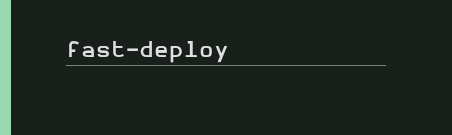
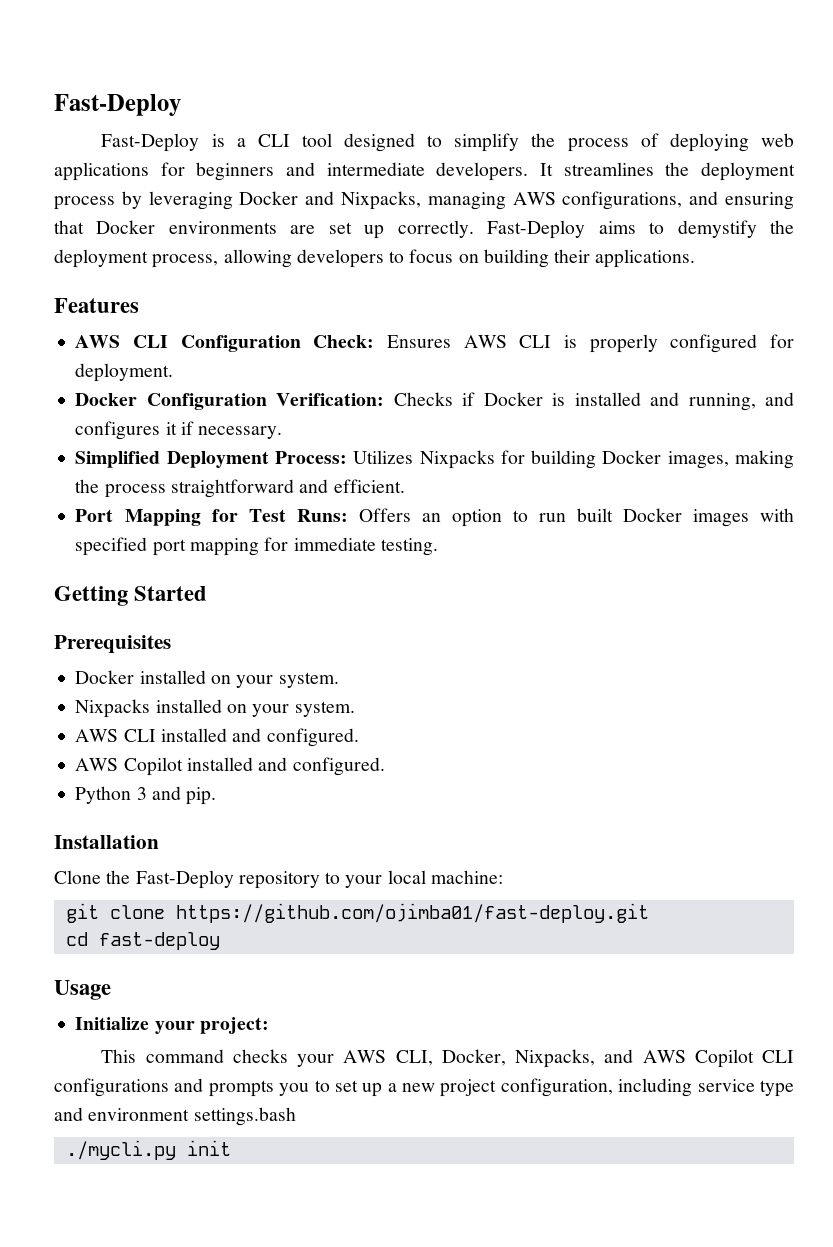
[66,41,229,63] fast-deploy -> [54,94,181,116] [101,133,794,152] [54,162,795,181] [54,191,794,210] [54,220,795,239] [54,249,696,268] [54,298,139,313] [75,334,794,353] [75,363,174,382] [75,392,795,411] [75,421,283,440] [75,450,794,469] [75,479,405,498] [75,508,794,527] [75,537,438,556] [54,586,208,606] [54,635,171,654] [75,670,339,688] [75,699,355,718] [75,728,359,747] [75,757,385,776] [75,786,217,805] [54,835,159,849] [54,870,503,889] [65,903,649,923] [65,932,220,950] [54,980,111,1000] [75,1017,269,1034] [101,1049,794,1068] [54,1078,794,1097] [54,1107,296,1126] [65,1140,231,1160] Fast-Deploy // Fast-Deploy is a CLI tool designed to simplify the process of deploying web applications for beginners and intermediate developers. It streamlines the deployment process by leveraging Docker and Nixpacks, managing AWS configurations, and ensuring that Docker environments are set up correctly. Fast-Deploy aims to demystify the deployment process, allowing developers to focus on building their applications. // Features // AWS CLI Configuration Check: Ensures AWS CLI is properly configured for deployment. // Docker Configuration Verification: Checks if Docker is installed and running, and configures it if necessary. // Simplified Deployment Process: Utilizes Nixpacks for building Docker images, making the process straightforward and efficient. // Port Mapping for Test Runs: Offers an option to run built Docker images with specified port mapping for immediate testing. // Getting Started // Prerequisites // Docker installed on your system. // Nixpacks installed on your system. // AWS CLI installed and configured. // AWS Copilot installed and configured. // Python 3 and pip. // Installation // Clone the Fast-Deploy repository to your local machine: // git clone https://github.com/ojimba01/fast-deploy.git // cd fast-deploy // Usage // Initialize your project: // This command checks your AWS CLI, Docker, Nixpacks, and AWS Copilot CLI configurations and prompts you to set up a new project configuration, including service type and environment settings.bash // ./mycli.py init

